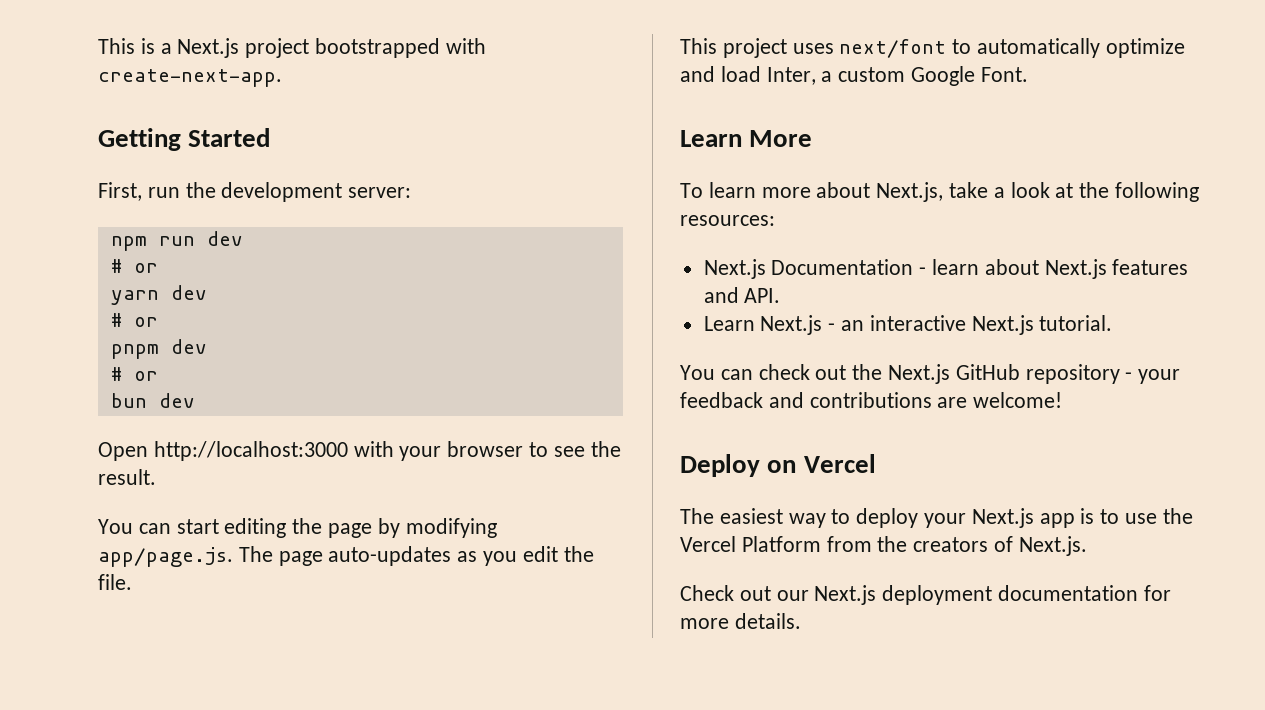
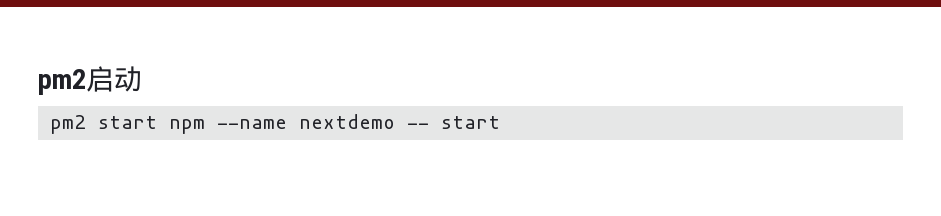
[98,38,486,58] [98,69,282,87] [98,128,271,151] [98,182,412,202] [110,231,243,251] [110,259,158,273] [110,285,207,305] [110,313,158,327] [110,339,207,359] [110,367,158,381] [110,393,195,408] [98,441,621,461] [98,469,156,485] [98,518,497,538] [98,546,594,567] [98,574,132,590] [680,38,1185,58] [680,66,1028,86] [680,130,813,147] [680,182,1200,202] [680,215,775,226] [703,259,1189,279] [703,287,781,303] [703,315,1113,335] [680,364,1181,384] [680,392,1063,408] [680,454,876,477] [680,508,1193,528] [680,536,1087,556] [680,585,1171,605] [680,613,801,629] This is a Next.js project bootstrapped with create-next-app. // Getting Started // First, run the development server: // npm run dev // # or // yarn dev // # or // pnpm dev // # or // bun dev // Open http://localhost:3000 with your browser to see the result. // You can start editing the page by modifying app/page.js. The page auto-updates as you edit the file. // This project uses next/font to automatically optimize and load Inter, a custom Google Font. // Learn More // To learn more about Next.js, take a look at the following resources: // Next.js Documentation - learn about Next.js features and API. // Learn Next.js - an interactive Next.js tutorial. // You can check out the Next.js GitHub repository - your feedback and contributions are welcome! // Deploy on Vercel // The easiest way to deploy your Next.js app is to use the Vercel Platform from the creators of Next.js. // Check out our Next.js deployment documentation for more details. -> [38,66,142,95] [50,114,500,134] pm2启动 // pm2 start npm --name nextdemo -- start

